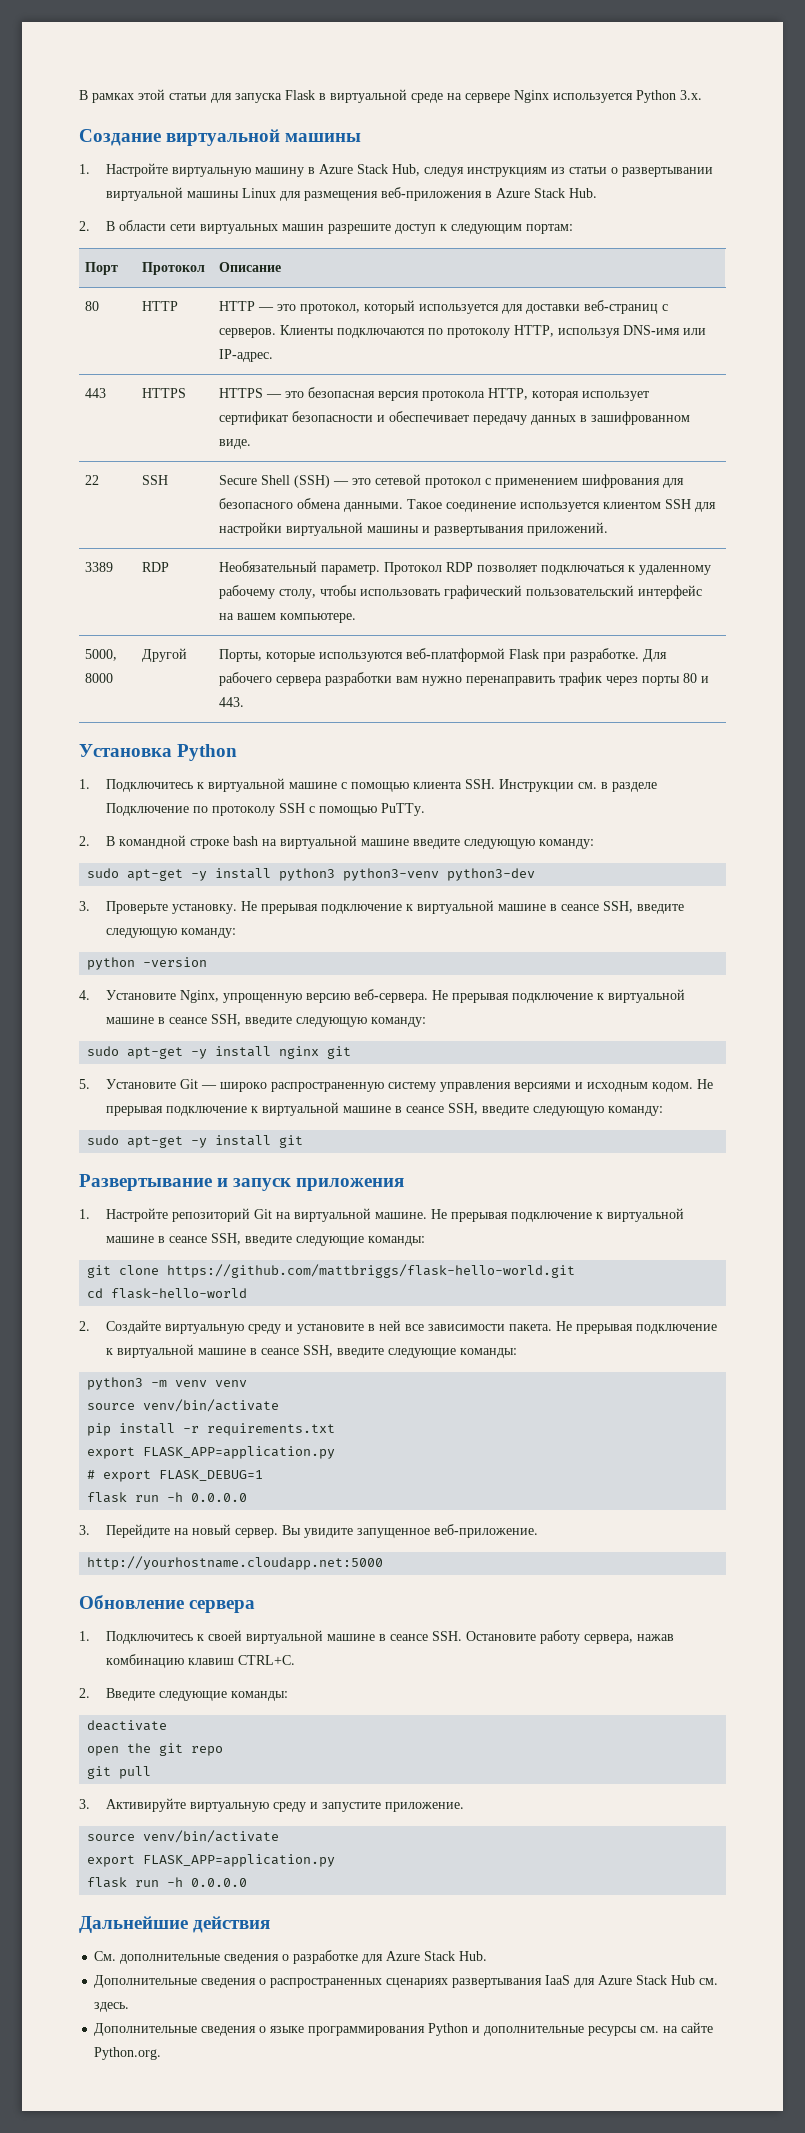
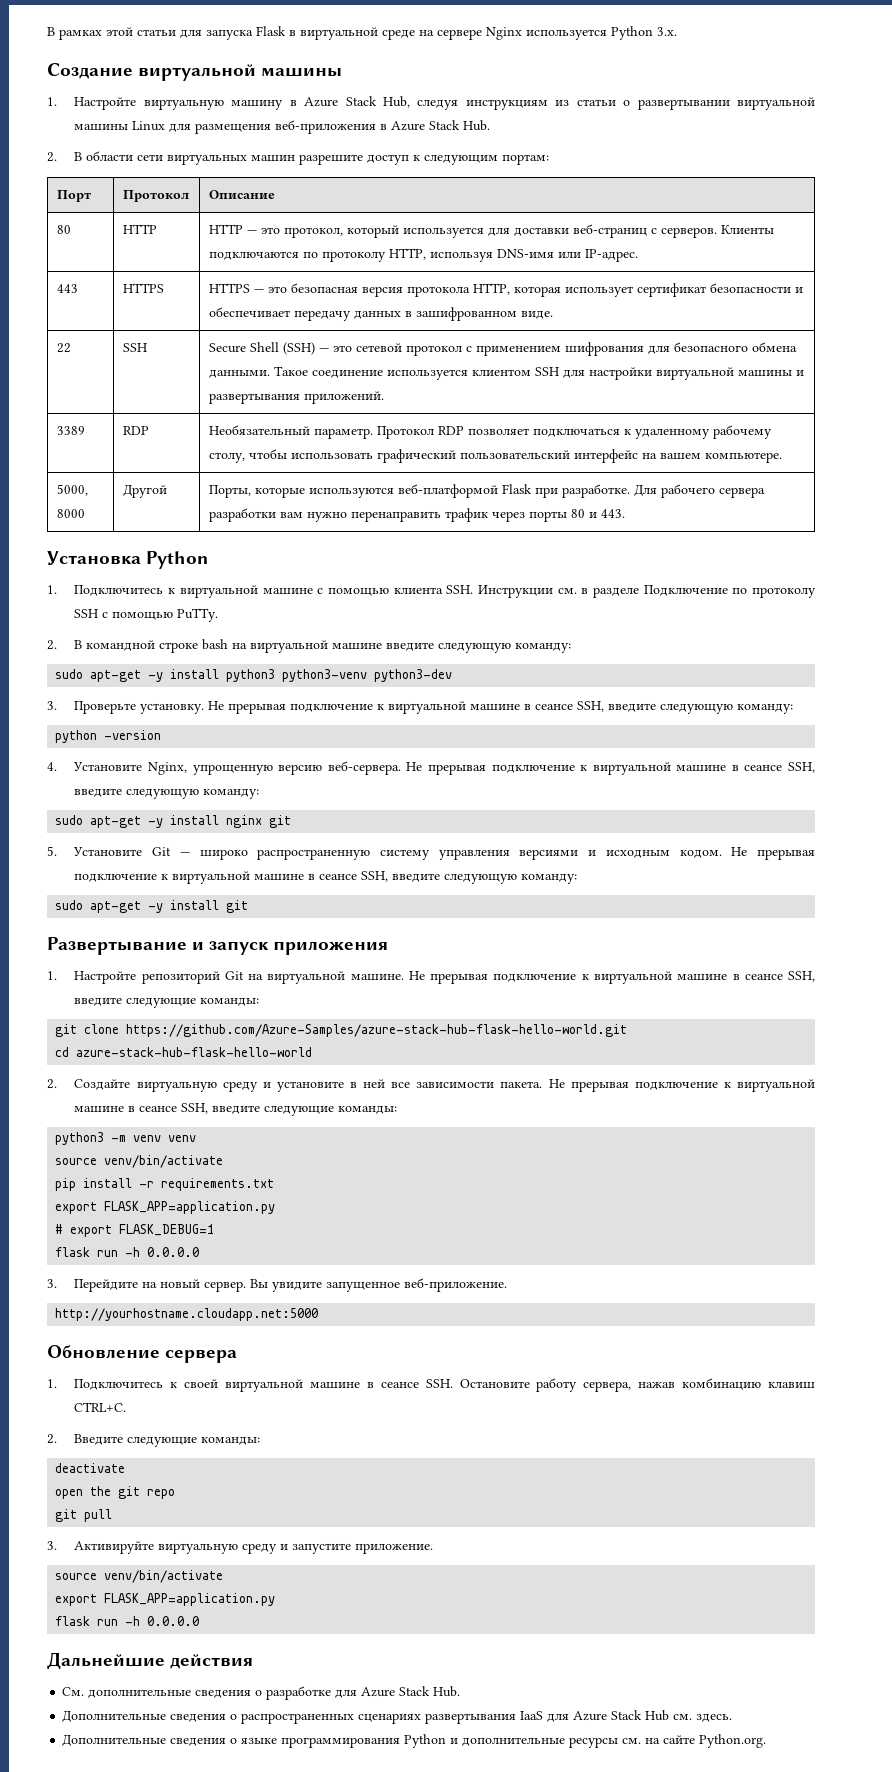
[167,1264,576,1278] https://github.com/mattbriggs/flask-hello-world.git -> [126,1024,628,1037] https://github.com/Azure-Samples/azure-stack-hub-flask-hello-world.git
[111,1288,248,1299] flask-hello-world -> [76,1047,313,1057] azure-stack-hub-flask-hello-world

